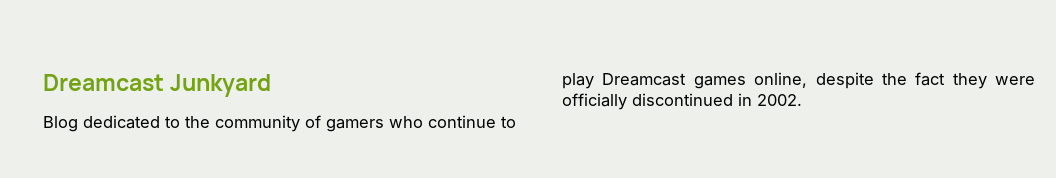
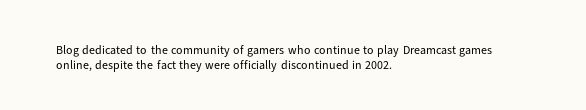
[43,74,272,97] Dreamcast Junkyard // -> (56, 51) none

